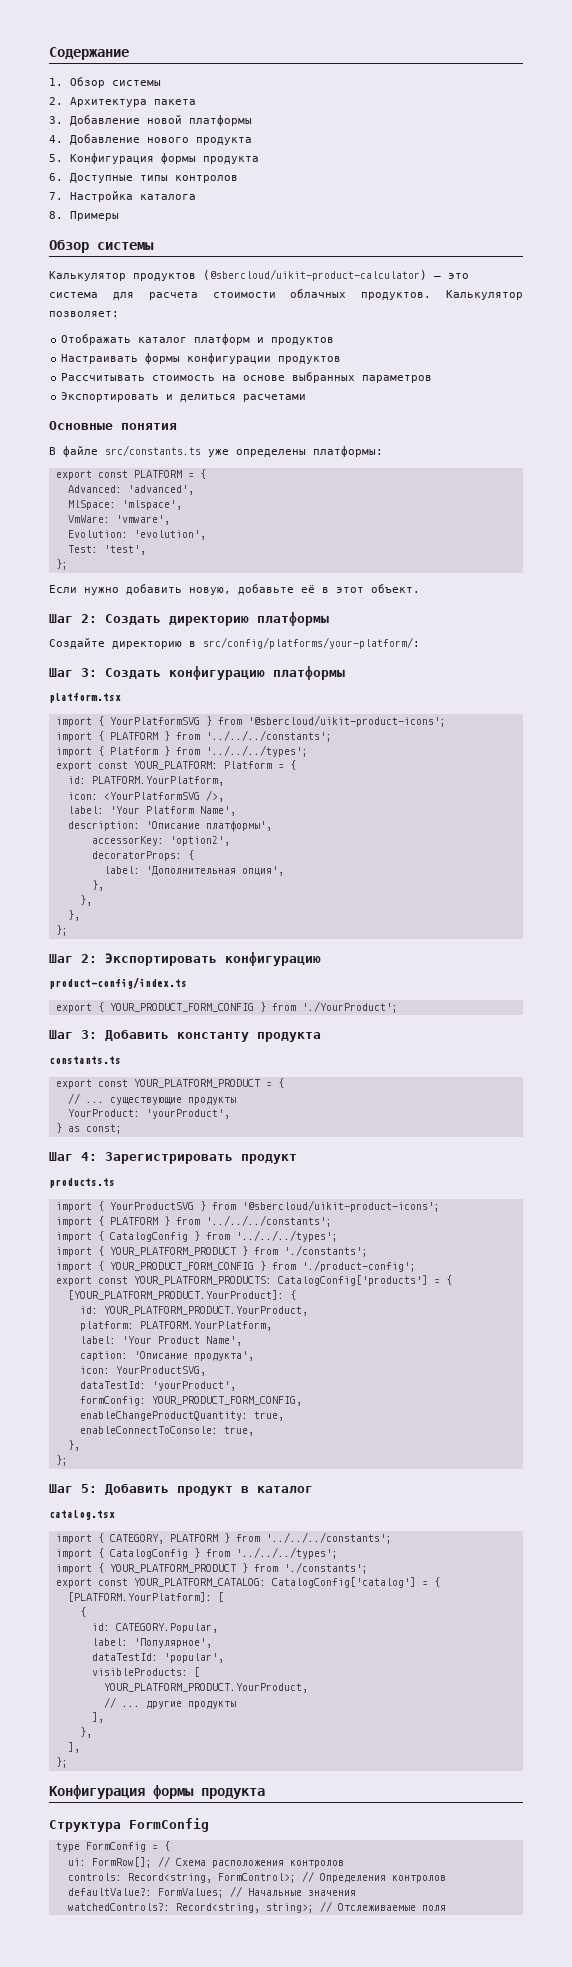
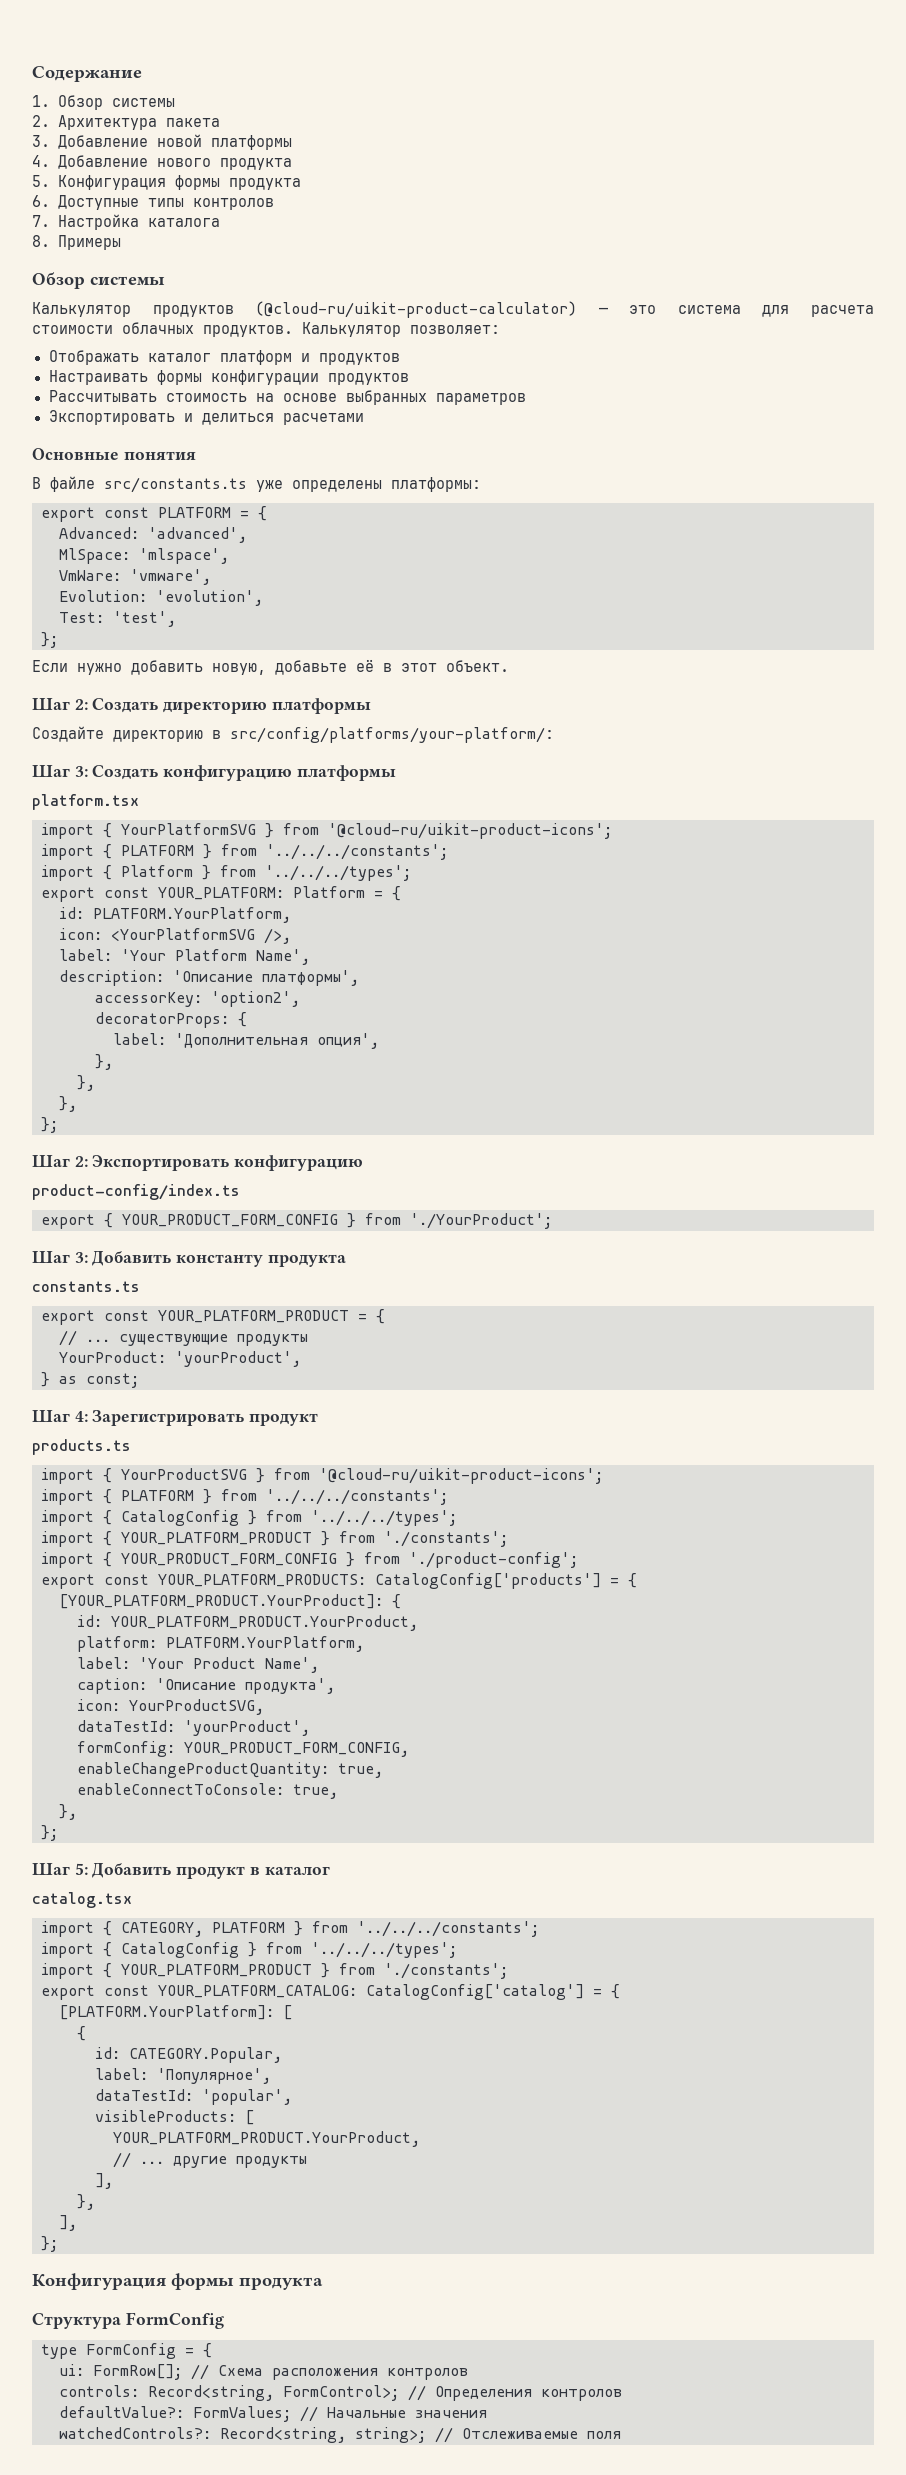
[203,269,427,281] (@sbercloud/uikit-product-calculator) -> [255,301,578,318] (@cloud-ru/uikit-product-calculator)
[247,715,446,727] '@sbercloud/uikit-product-icons'; -> [328,823,612,839] '@cloud-ru/uikit-product-icons';
[241,1200,440,1212] '@sbercloud/uikit-product-icons'; -> [319,1468,603,1484] '@cloud-ru/uikit-product-icons';

